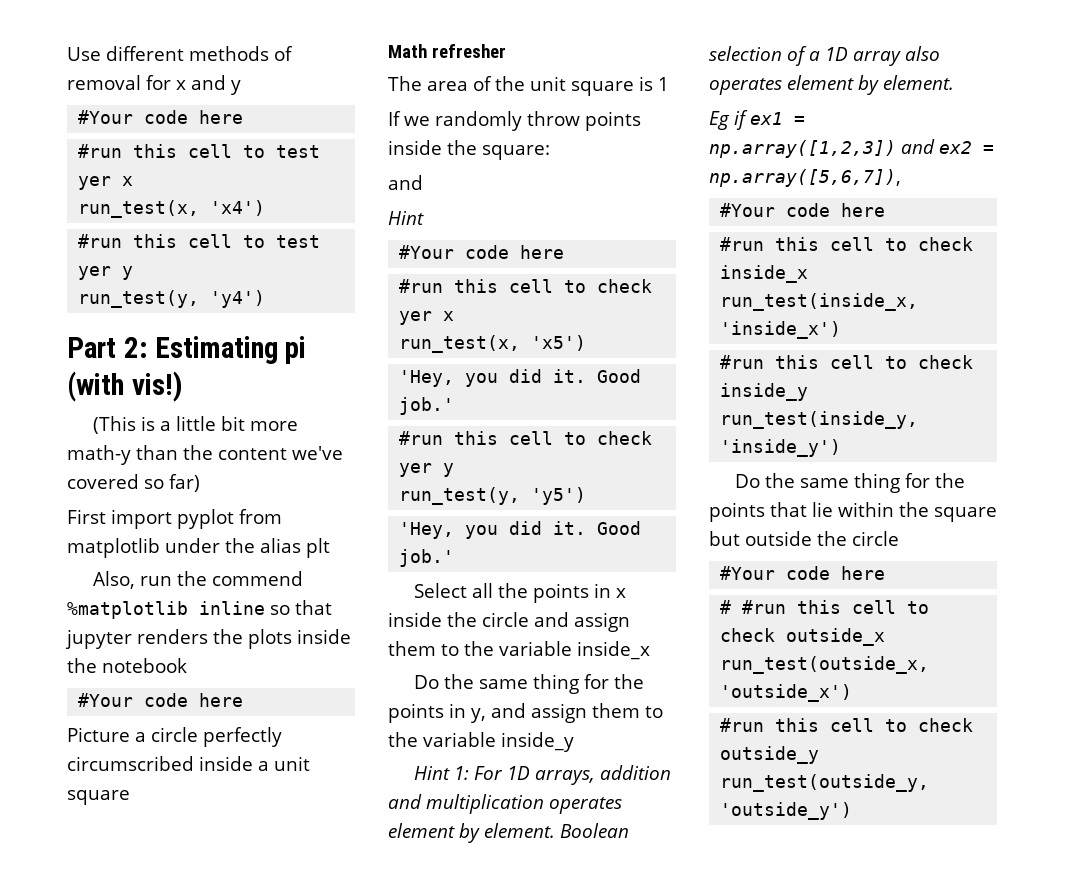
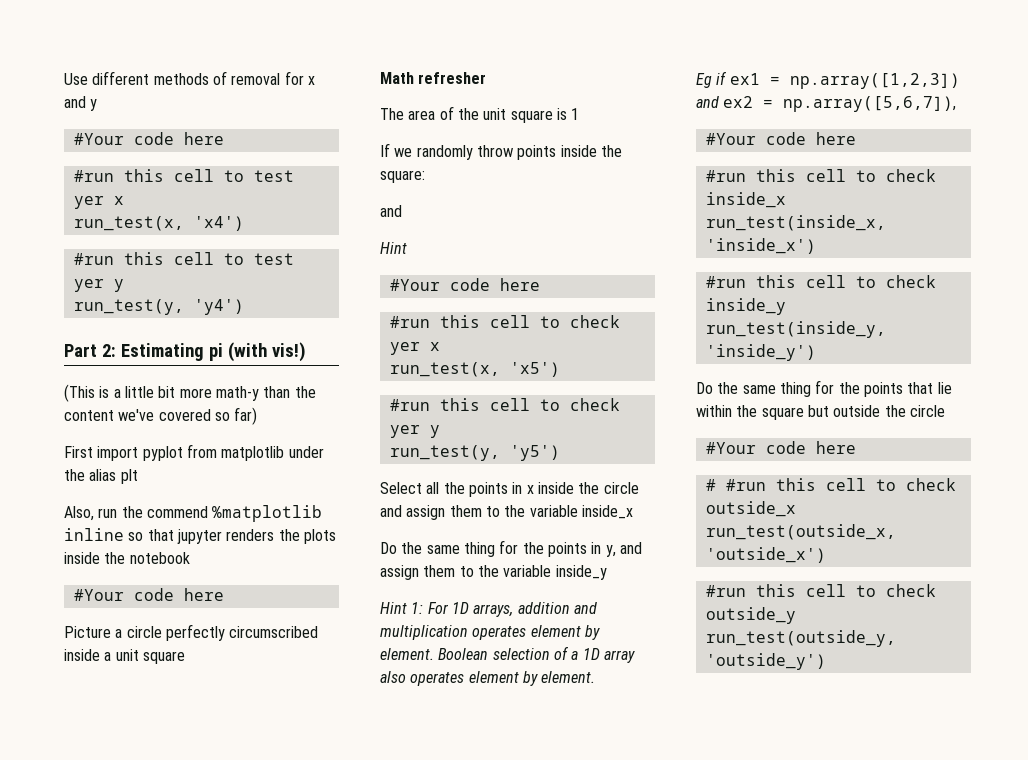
[399,369,642,387] [399,397,455,415] // 'Hey, you did it. Good job.' -> (560, 369) none
[399,521,642,539] [399,549,455,567] // 'Hey, you did it. Good job.' -> (560, 453) none

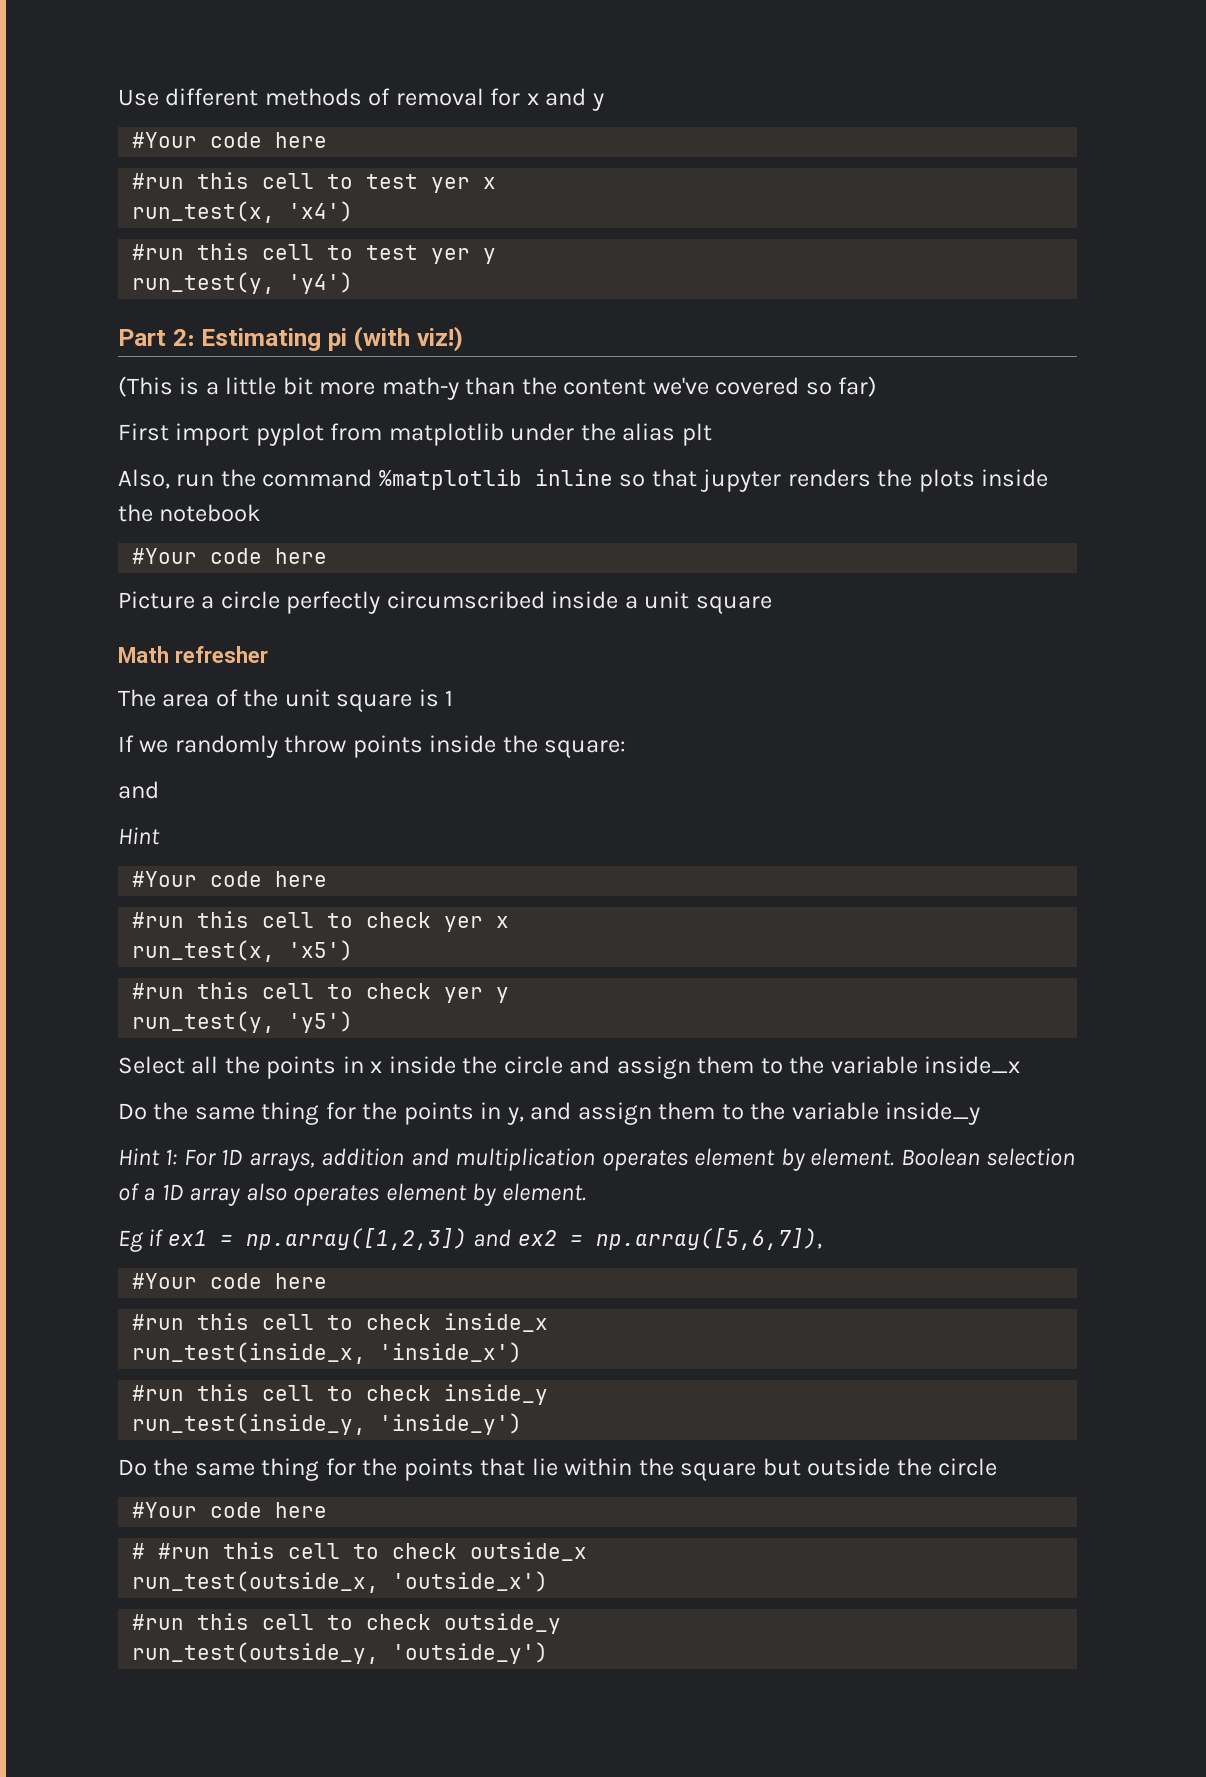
[271,342,306,362] vis!) -> [417,326,464,352] viz!)
[146,506,208,518] commend -> [262,469,373,487] command

